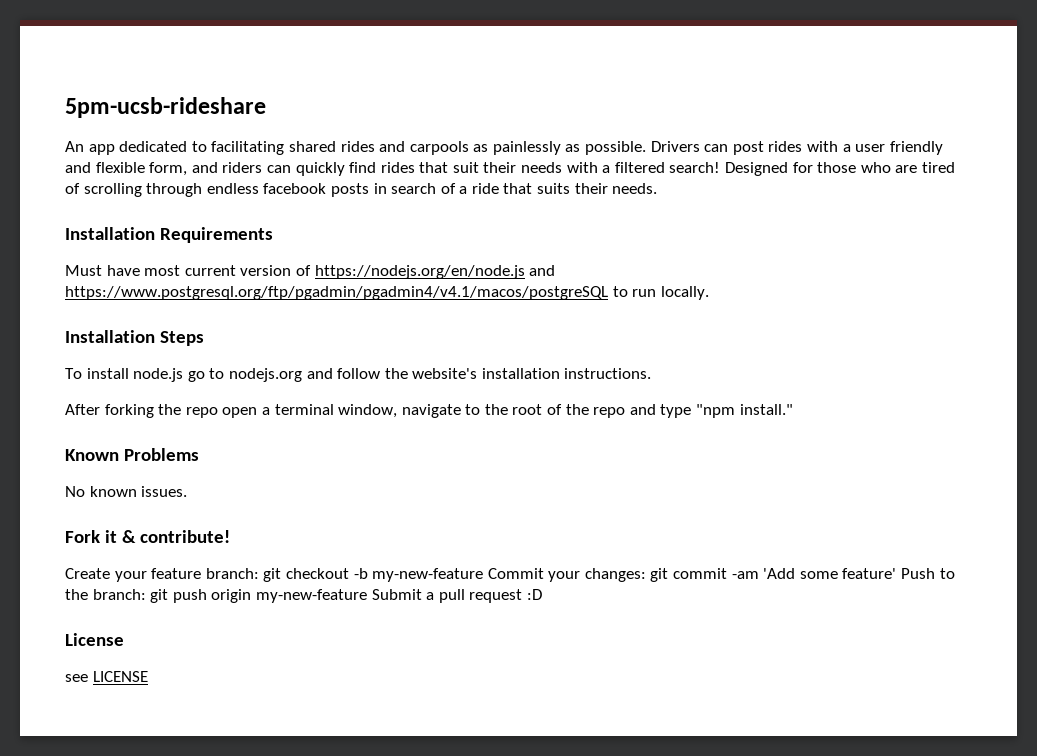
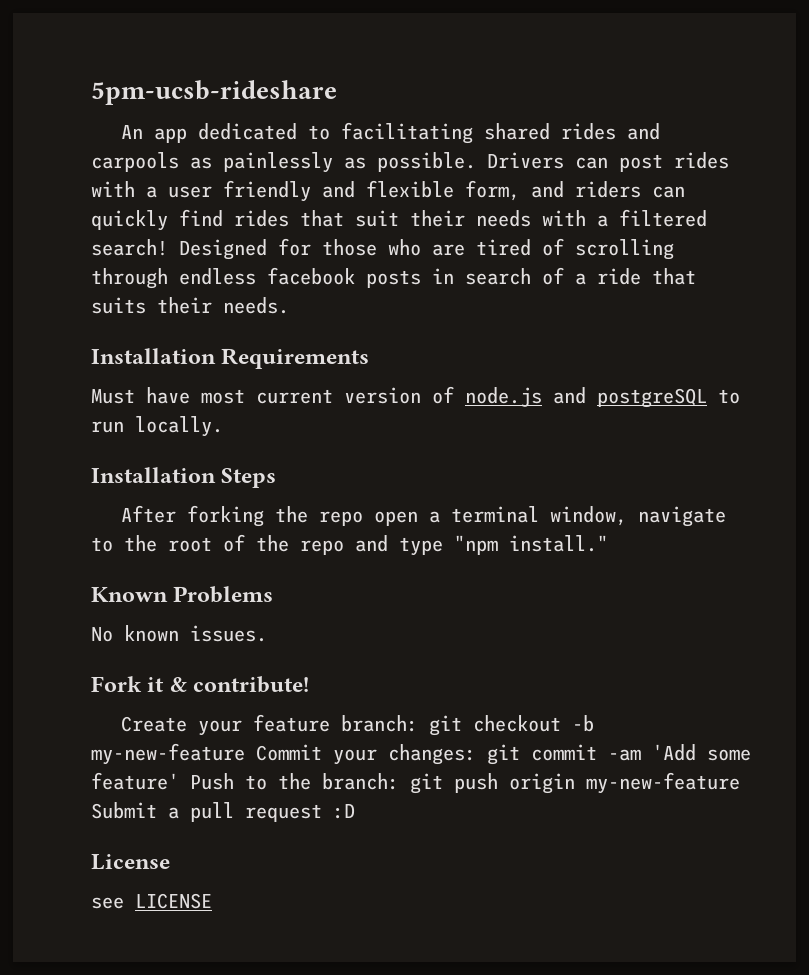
[314,265,556,279] [65,286,608,300] https://nodejs.org/en/node.js and https://www.postgresql.org/ftp/pgadmin/pgadmin4/v4.1/macos/postgreSQL -> [465,387,707,408] node.js and postgreSQL
[65,368,652,382] // To install node.js go to nodejs.org and follow the website's installation instructions. -> (277, 478) none

